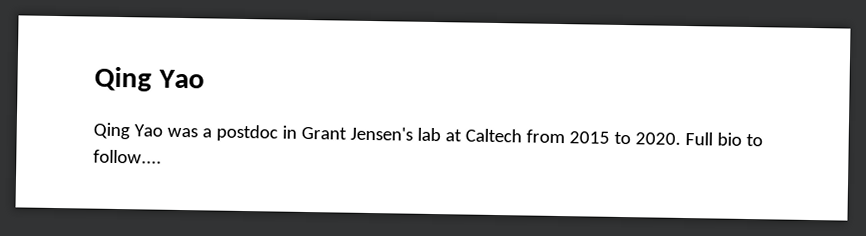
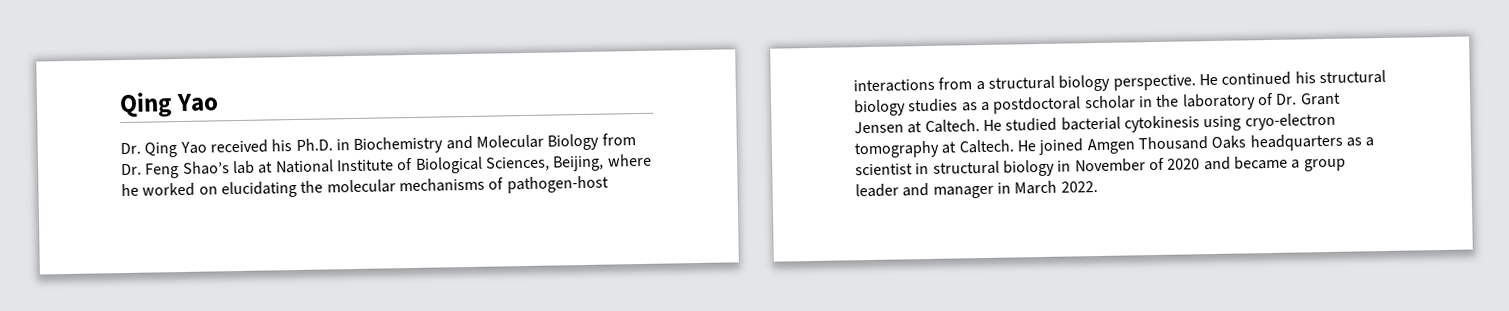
[93,122,763,147] [93,149,162,164] Qing Yao was a postdoc in Grant Jensen's lab at Caltech from 2015 to 2020. Full bio to follow.... -> [120,133,636,158] [121,153,652,179] [121,175,609,199] [853,69,1386,93] [854,92,1341,117] [854,112,1336,134] [854,133,1375,159] [855,155,1346,177] [855,180,1098,199] Dr. Qing Yao received his Ph.D. in Biochemistry and Molecular Biology from Dr. Feng Shao’s lab at National Institute of Biological Sciences, Beijing, where he worked on elucidating the molecular mechanisms of pathogen-host interactions from a structural biology perspective. He continued his structural biology studies as a postdoctoral scholar in the laboratory of Dr. Grant Jensen at Caltech. He studied bacterial cytokinesis using cryo-electron tomography at Caltech. He joined Amgen Thousand Oaks headquarters as a scientist in structural biology in November of 2020 and became a group leader and manager in March 2022.

